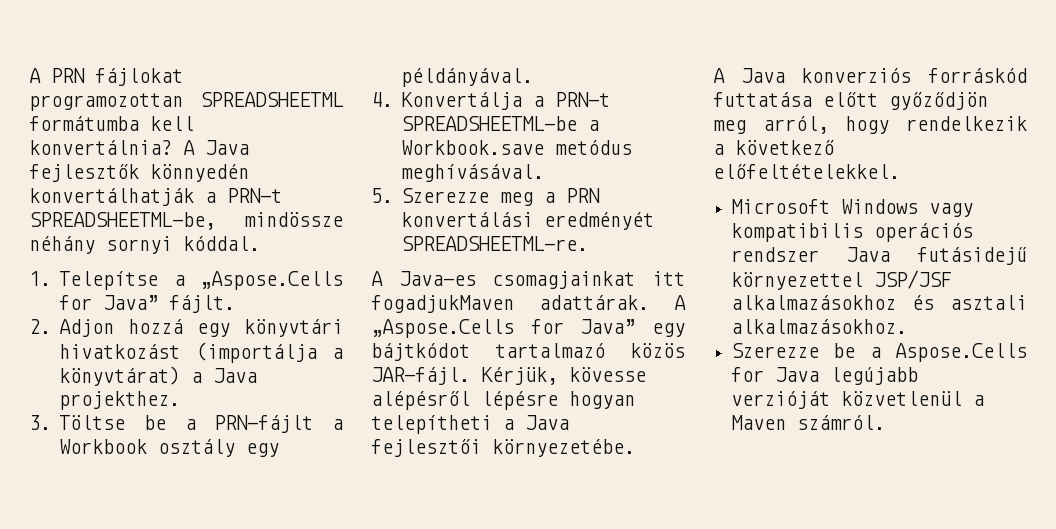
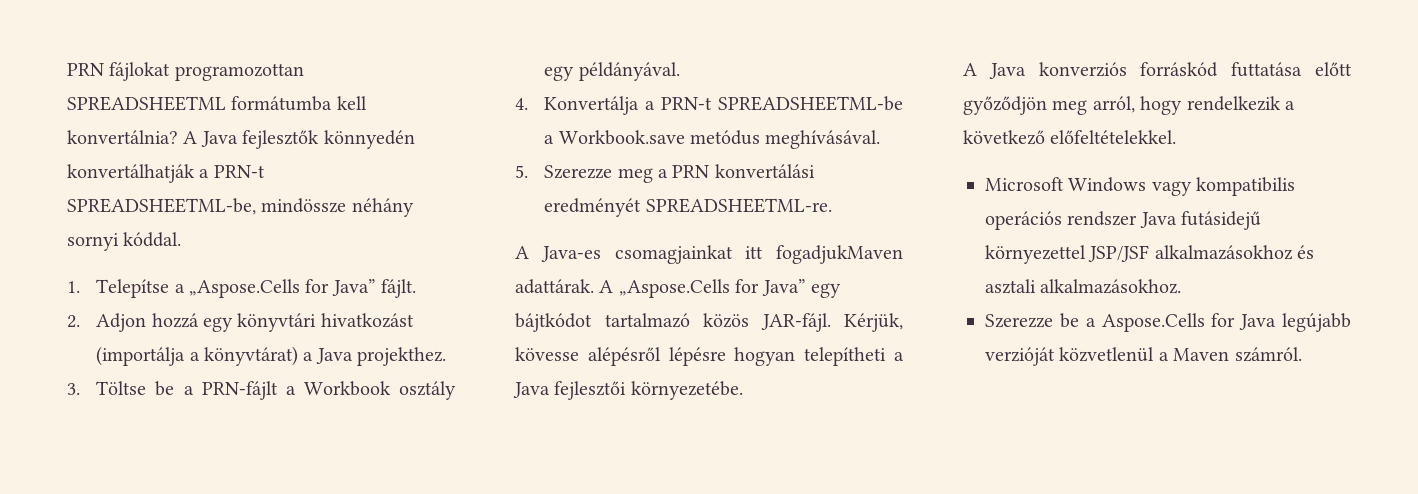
[29,68,41,83] A -> (67, 69) none

